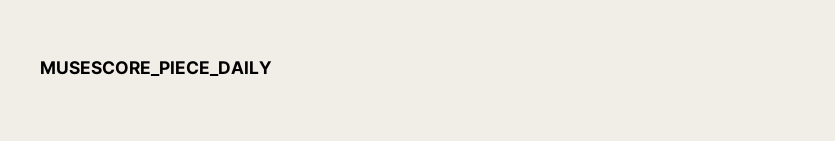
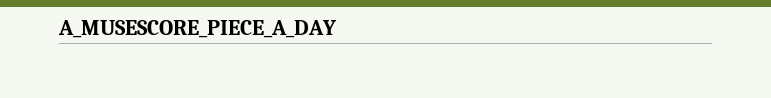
[40,61,272,76] MUSESCORE_PIECE_DAILY -> [58,20,337,38] A_MUSESCORE_PIECE_A_DAY

